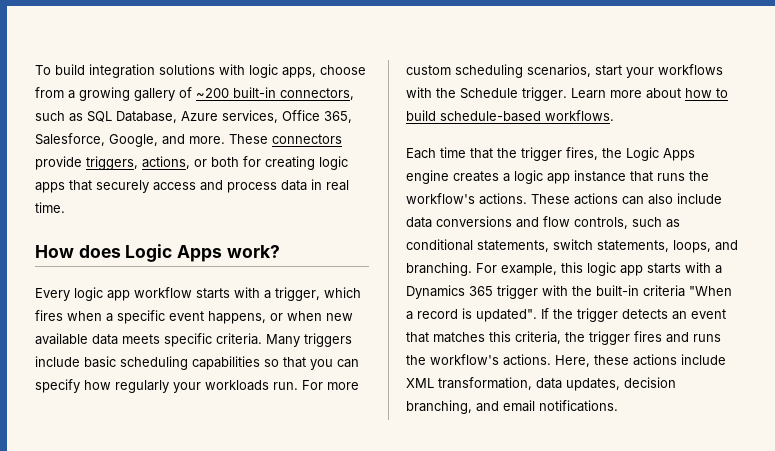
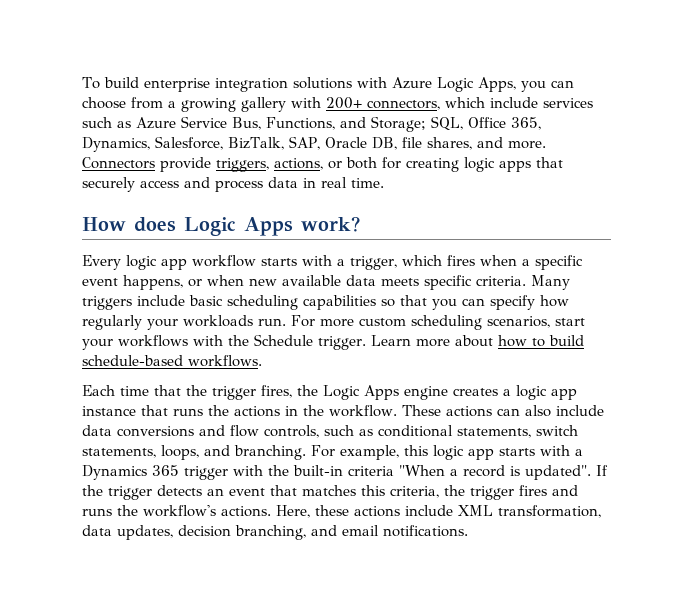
(85, 69) none -> [143,78,210,92] enterprise
[249,64,316,78] logic apps, -> [391,77,574,92] Azure Logic Apps, you can
[179,87,354,100] [35,110,352,123] [35,133,342,147] of ~200 built-in connectors, such as SQL Database, Azure services, Office 365, Salesforce, Google, and more. These connectors -> [291,97,593,110] [82,116,541,132] [82,136,546,152] [82,157,155,169] with 200+ connectors, which include services such as Azure Service Bus, Functions, and Storage; SQL, Office 365, Dynamics, Salesforce, BizTalk, SAP, Oracle DB, file shares, and more. Connectors
[406,193,527,205] workflow's actions. -> [234,405,397,417] actions in the workflow.

